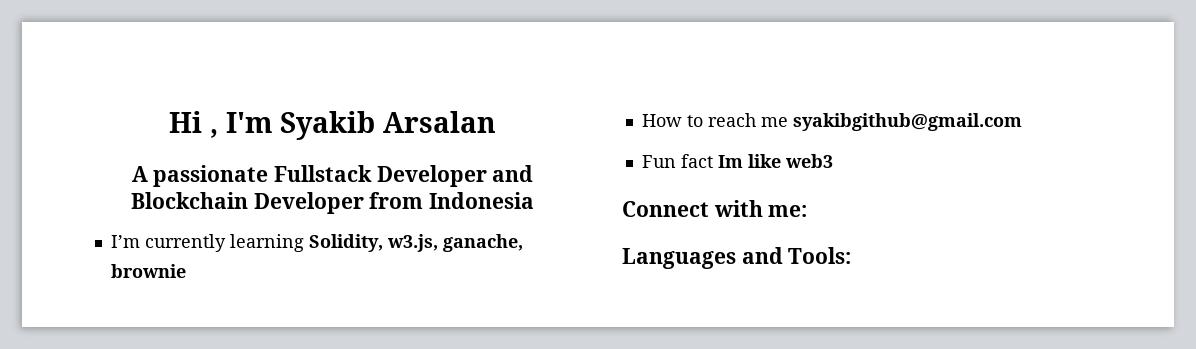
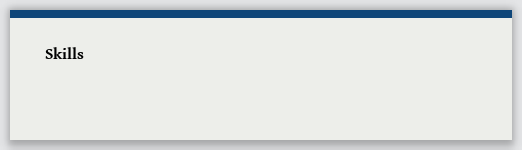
[169,111,496,140] [131,165,534,187] [130,192,535,214] [110,234,523,252] [110,264,186,278] [641,113,1022,131] [641,154,833,168] [622,200,808,217] [622,247,852,269] Hi , I'm Syakib Arsalan // A passionate Fullstack Developer and Blockchain Developer from Indonesia // I’m currently learning Solidity, w3.js, ganache, brownie // How to reach me syakibgithub@gmail.com // Fun fact Im like web3 // Connect with me: // Languages and Tools: -> [45,47,84,59] Skills

